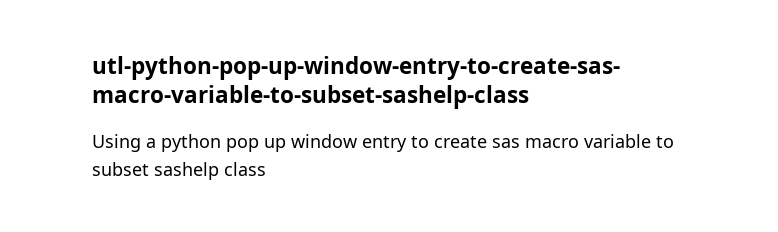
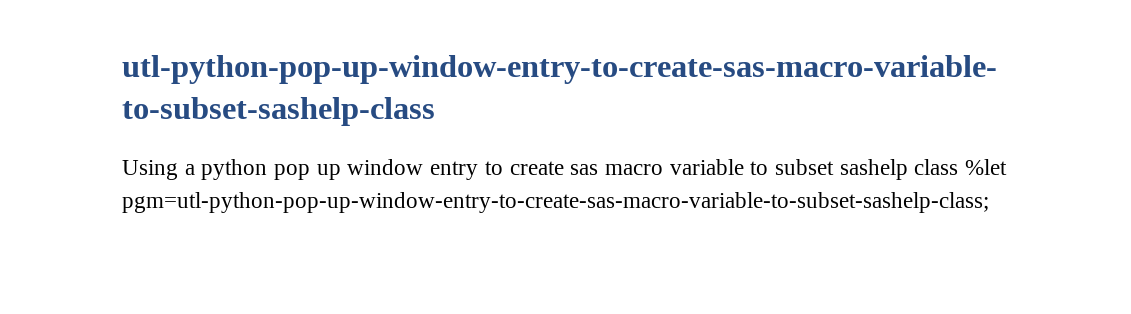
(266, 169) none -> [965,159,1007,175] [122,192,989,213] %let pgm=utl-python-pop-up-window-entry-to-create-sas-macro-variable-to-subset-sashelp-class;

